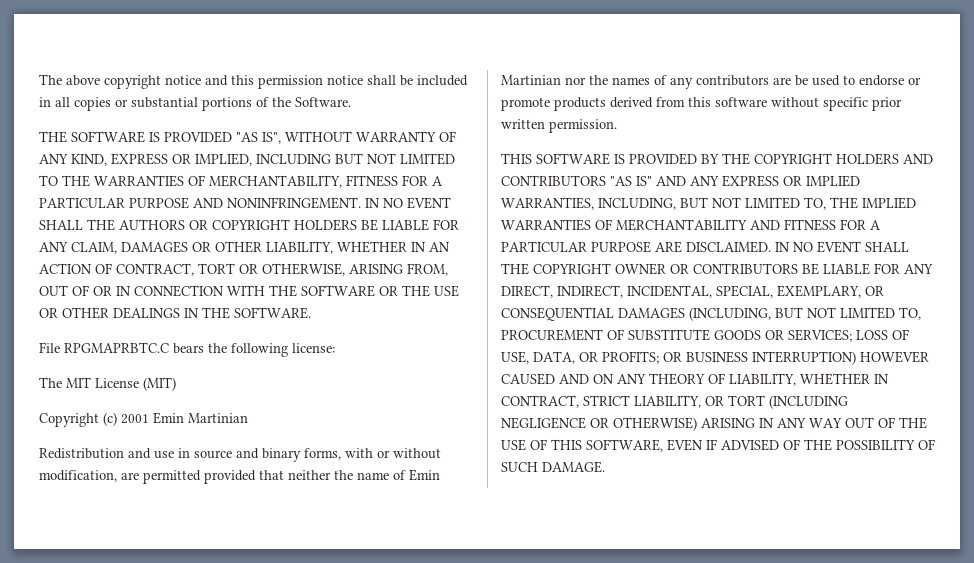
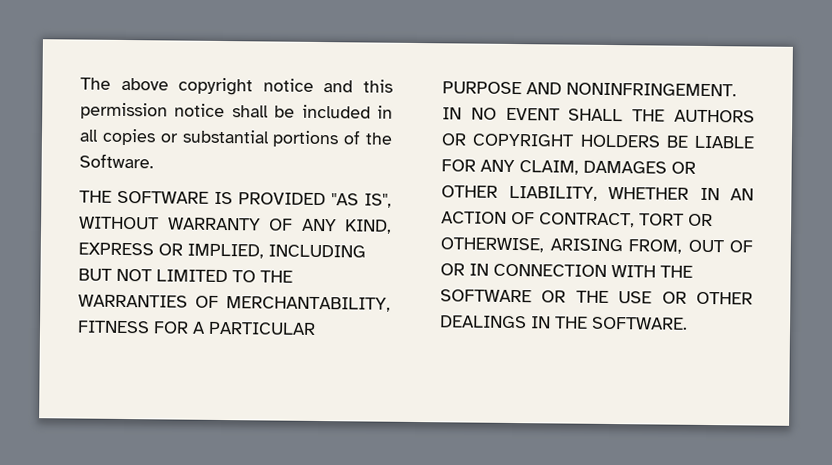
[39,342,335,357] [39,377,176,391] [39,412,248,427] [39,448,441,462] [39,469,440,484] [501,75,921,89] [501,97,902,111] [501,119,617,133] [501,153,933,165] [501,175,860,187] [501,197,916,210] [501,219,881,231] [501,241,909,253] [501,263,933,275] [501,285,884,298] [501,307,921,321] [501,329,909,342] [501,351,929,365] [501,373,889,386] [501,395,848,409] [501,417,927,431] [501,439,935,452] [501,461,605,473] // File RPGMAPRBTC.C bears the following license: // The MIT License (MIT) // Copyright (c) 2001 Emin Martinian // Redistribution and use in source and binary forms, with or without modification, are permitted provided that neither the name of Emin Martinian nor the names of any contributors are be used to endorse or promote products derived from this software without specific prior written permission. // THIS SOFTWARE IS PROVIDED BY THE COPYRIGHT HOLDERS AND CONTRIBUTORS "AS IS" AND ANY EXPRESS OR IMPLIED WARRANTIES, INCLUDING, BUT NOT LIMITED TO, THE IMPLIED WARRANTIES OF MERCHANTABILITY AND FITNESS FOR A PARTICULAR PURPOSE ARE DISCLAIMED. IN NO EVENT SHALL THE COPYRIGHT OWNER OR CONTRIBUTORS BE LIABLE FOR ANY DIRECT, INDIRECT, INCIDENTAL, SPECIAL, EXEMPLARY, OR CONSEQUENTIAL DAMAGES (INCLUDING, BUT NOT LIMITED TO, PROCUREMENT OF SUBSTITUTE GOODS OR SERVICES; LOSS OF USE, DATA, OR PROFITS; OR BUSINESS INTERRUPTION) HOWEVER CAUSED AND ON ANY THEORY OF LIABILITY, WHETHER IN CONTRACT, STRICT LIABILITY, OR TORT (INCLUDING NEGLIGENCE OR OTHERWISE) ARISING IN ANY WAY OUT OF THE USE OF THIS SOFTWARE, EVEN IF ADVISED OF THE POSSIBILITY OF SUCH DAMAGE. -> (688, 323) none

